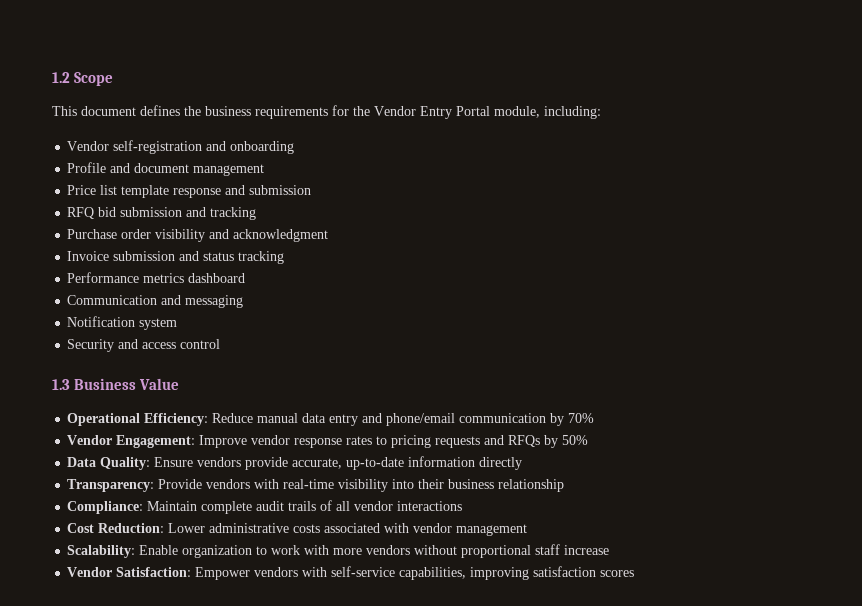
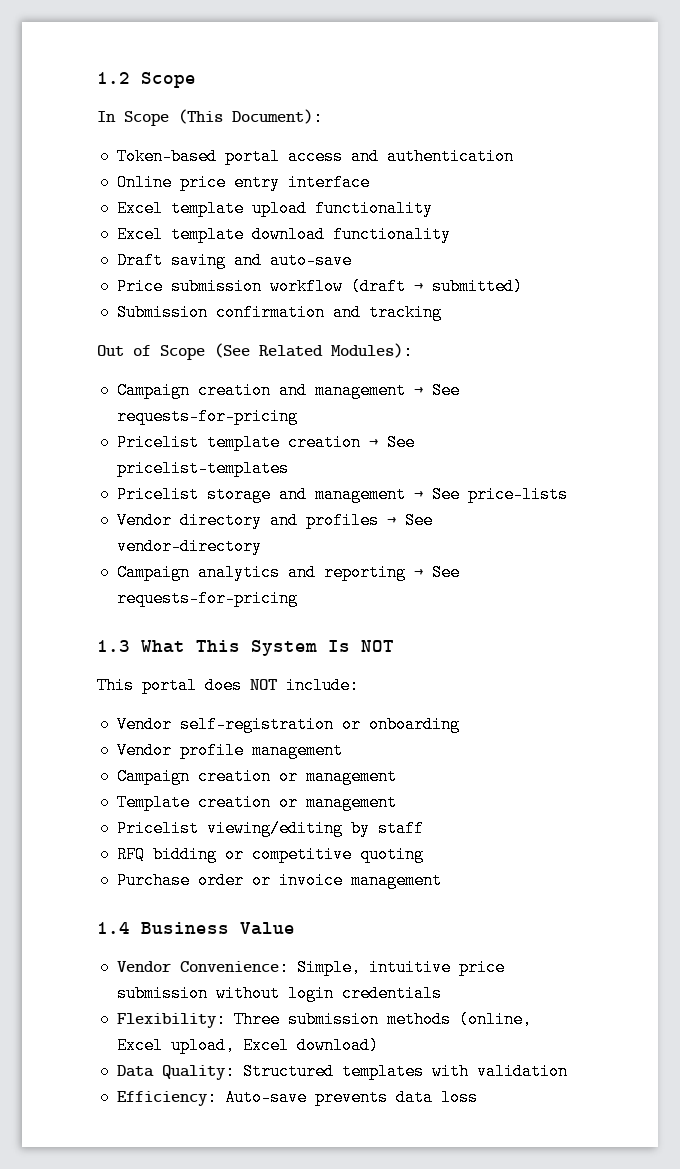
[52,105,601,119] This document defines the business requirements for the Vendor Entry Portal module, including: -> [97,109,323,126] [116,148,514,165] [116,174,370,191] [116,200,433,217] [116,226,451,243] [116,252,352,269] [116,278,523,295] [116,304,442,321] [97,343,413,360] [116,382,460,399] [116,408,298,425] [116,434,415,451] [116,460,289,477] [116,486,568,503] [116,512,433,529] [116,538,262,555] [116,564,460,581] [116,590,298,607] [97,640,394,656] [97,677,359,694] In Scope (This Document): // Token-based portal access and authentication // Online price entry interface // Excel template upload functionality // Excel template download functionality // Draft saving and auto-save // Price submission workflow (draft → submitted) // Submission confirmation and tracking // Out of Scope (See Related Modules): // Campaign creation and management → See requests-for-pricing // Pricelist template creation → See pricelist-templates // Pricelist storage and management → See price-lists // Vendor directory and profiles → See vendor-directory // Campaign analytics and reporting → See requests-for-pricing // 1.3 What This System Is NOT // This portal does NOT include:
[206,141,227,151] and -> [341,716,361,733] or
[67,162,265,176] [67,185,312,198] [67,207,257,220] [67,229,329,242] [67,251,285,264] [67,272,246,283] [67,295,244,308] [67,316,178,330] [67,339,221,352] [52,378,179,390] [67,413,595,426] [67,435,589,448] [67,456,523,470] [67,479,565,492] [67,500,463,514] [67,523,528,536] [67,544,610,558] [67,566,635,580] Profile and document management // Price list template response and submission // RFQ bid submission and tracking // Purchase order visibility and acknowledgment // Invoice submission and status tracking // Performance metrics dashboard // Communication and messaging // Notification system // Security and access control // 1.3 Business Value // Operational Efficiency: Reduce manual data entry and phone/email communication by 70% // Vendor Engagement: Improve vendor response rates to pricing requests and RFQs by 50% // Data Quality: Ensure vendors provide accurate, up-to-date information directly // Transparency: Provide vendors with real-time visibility into their business relationship // Compliance: Maintain complete audit trails of all vendor interactions // Cost Reduction: Lower administrative costs associated with vendor management // Scalability: Enable organization to work with more vendors without proportional staff increase // Vendor Satisfaction: Empower vendors with self-service capabilities, improving satisfaction scores -> [116,742,343,759] [116,768,397,785] [116,794,397,811] [116,820,424,837] [116,846,424,863] [116,872,442,889] [97,922,295,935] [116,959,505,976] [116,985,442,1002] [116,1011,532,1028] [116,1037,379,1054] [116,1063,568,1080] [116,1089,478,1106] Vendor profile management // Campaign creation or management // Template creation or management // Pricelist viewing/editing by staff // RFQ bidding or competitive quoting // Purchase order or invoice management // 1.4 Business Value // Vendor Convenience: Simple, intuitive price submission without login credentials // Flexibility: Three submission methods (online, Excel upload, Excel download) // Data Quality: Structured templates with validation // Efficiency: Auto-save prevents data loss

